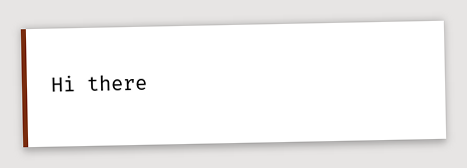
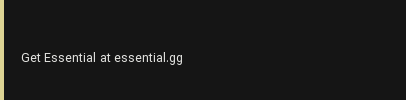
[50,73,148,92] Hi there -> [21,52,184,65] Get Essential at essential.gg

